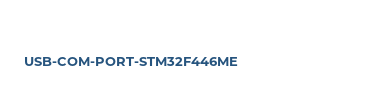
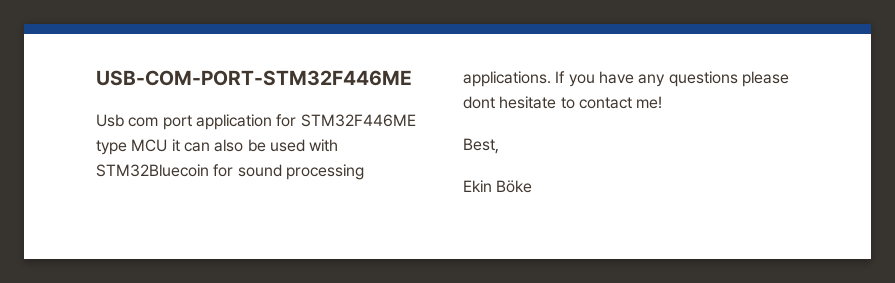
(238, 61) none -> [96,114,416,130] [96,139,339,155] [96,164,364,180] [463,71,789,87] [463,96,663,109] [463,138,499,154] [463,180,533,193] // Usb com port application for STM32F446ME type MCU it can also be used with STM32Bluecoin for sound processing applications. If you have any questions please dont hesitate to contact me! // Best, // Ekin Böke

